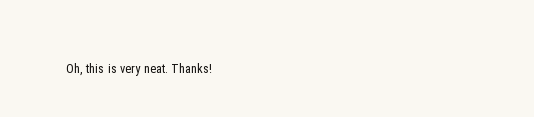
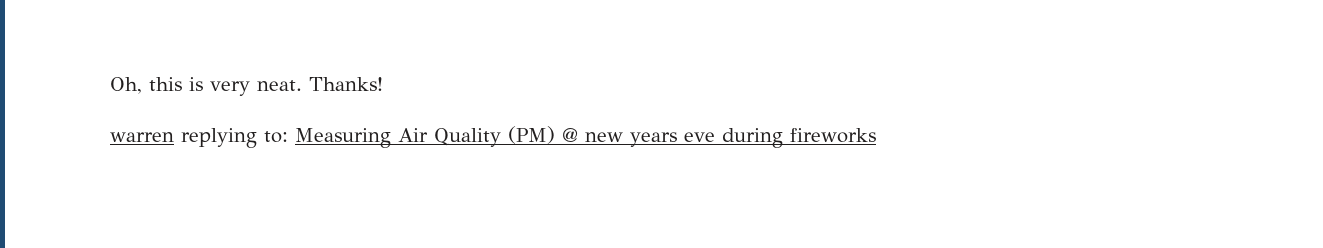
(212, 68) none -> [110,126,876,148] // warren replying to: Measuring Air Quality (PM) @ new years eve during fireworks

